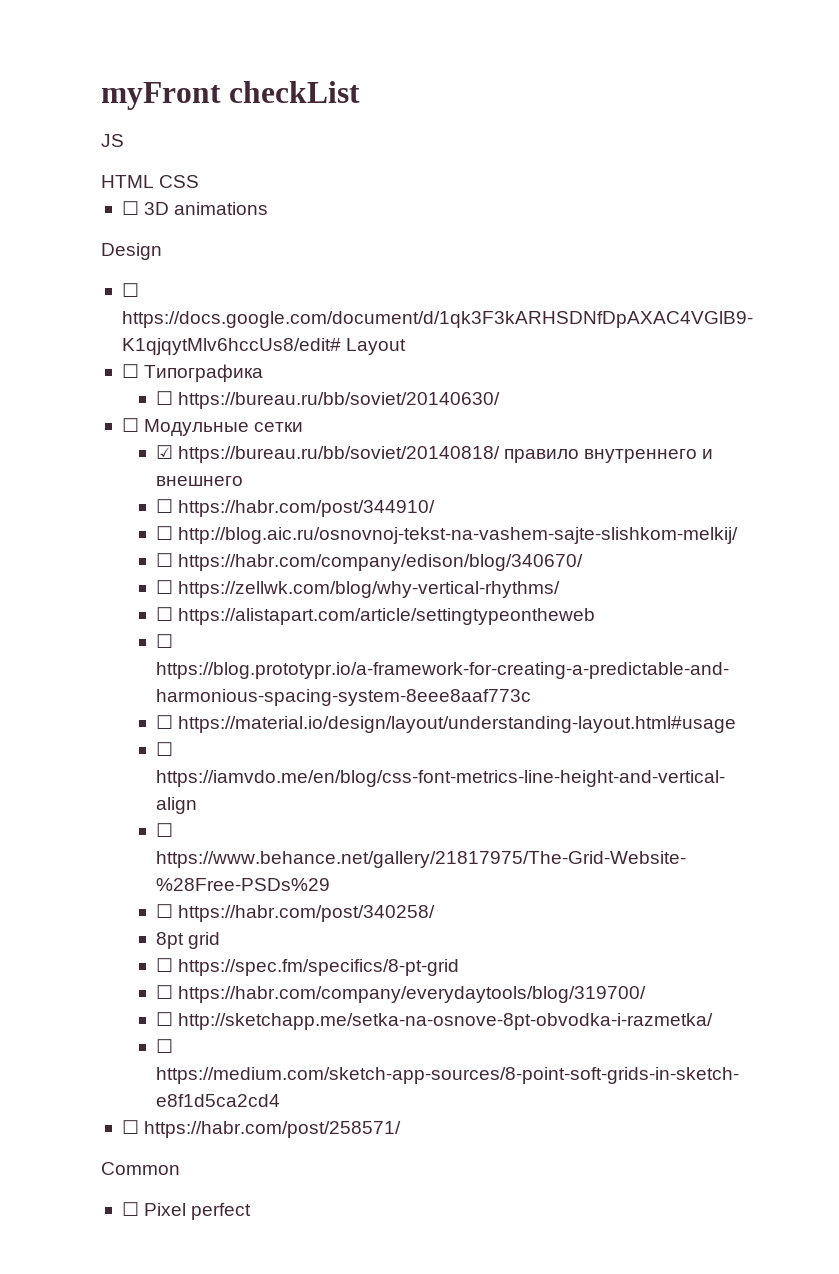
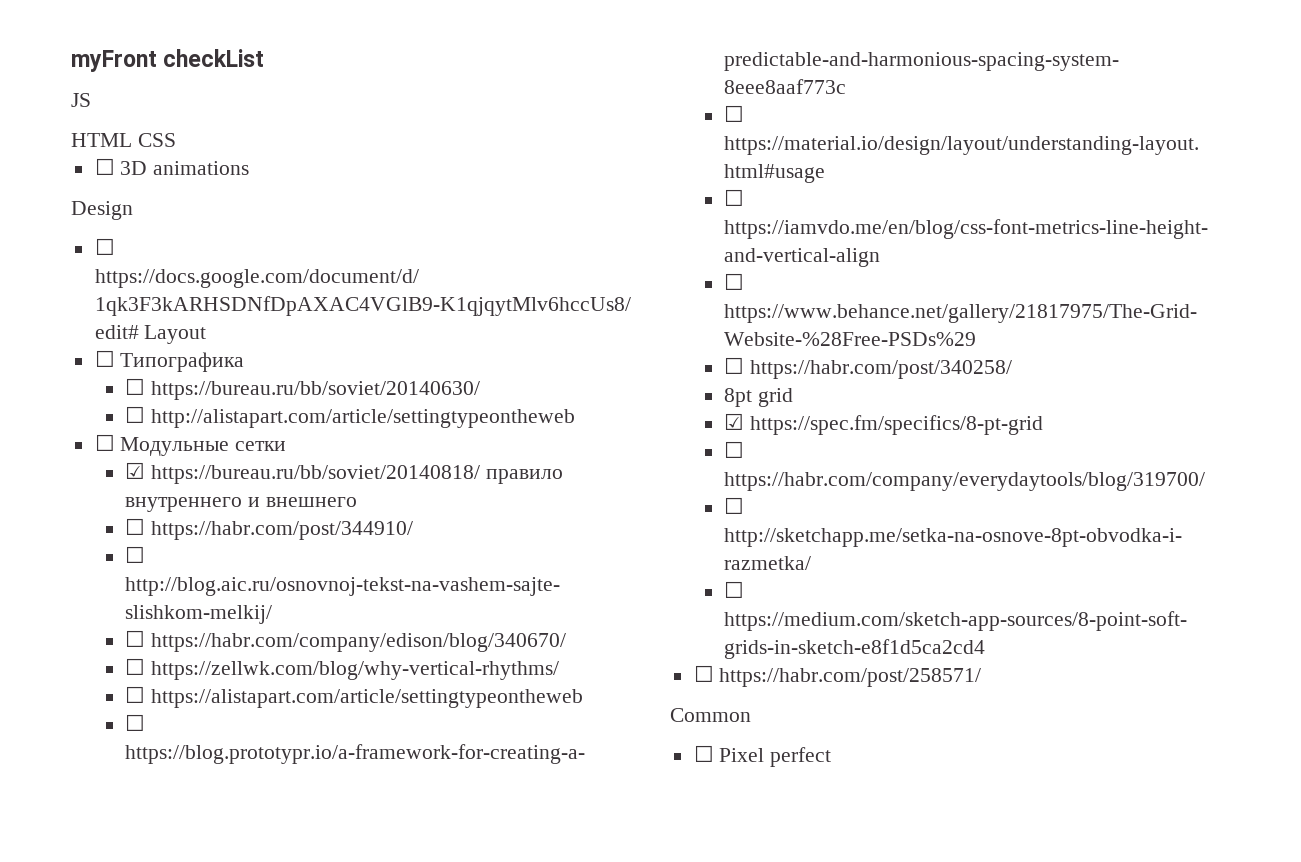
(501, 400) none -> [125,406,575,428] // ☐ http://alistapart.com/article/settingtypeontheweb
[155,958,173,972] ☐ -> [724,413,745,430] ☑

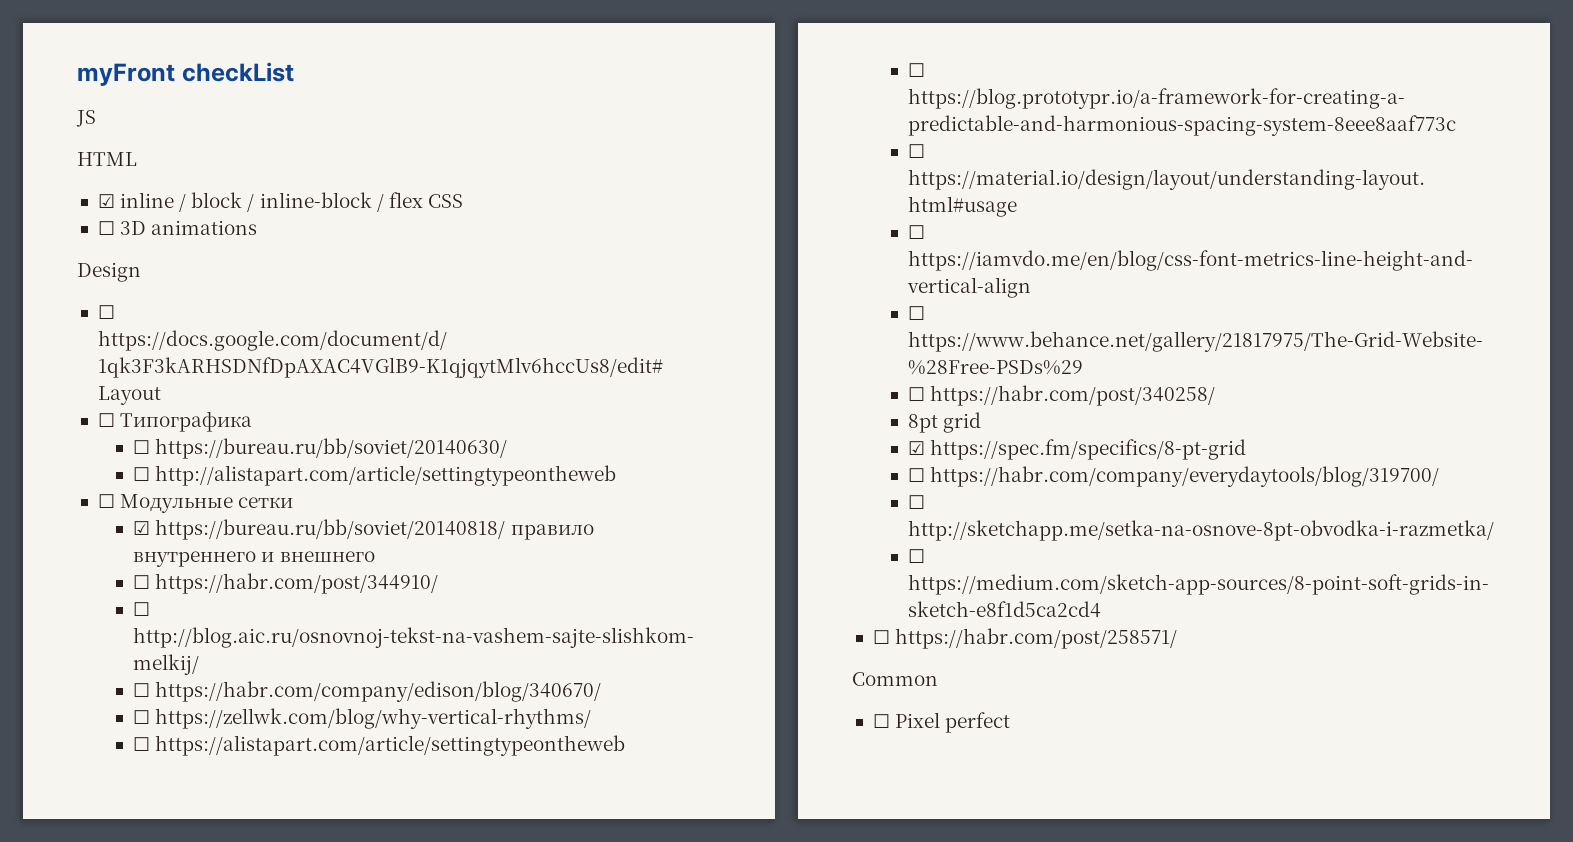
(132, 140) none -> [97,192,423,212] // ☑ inline / block / inline-block / flex

